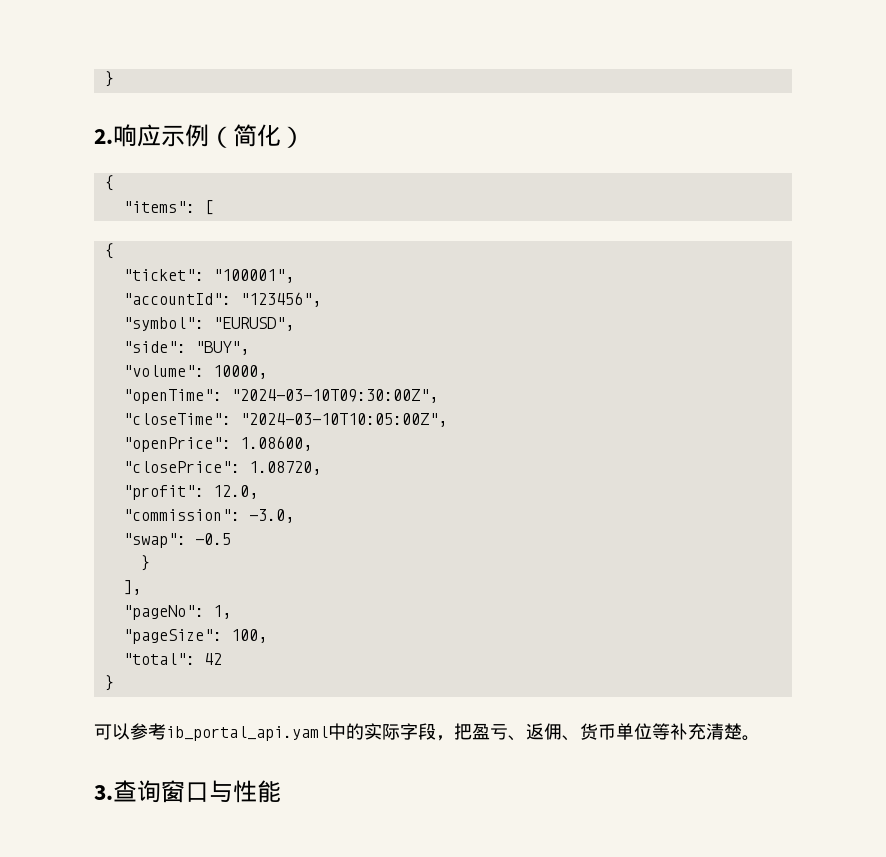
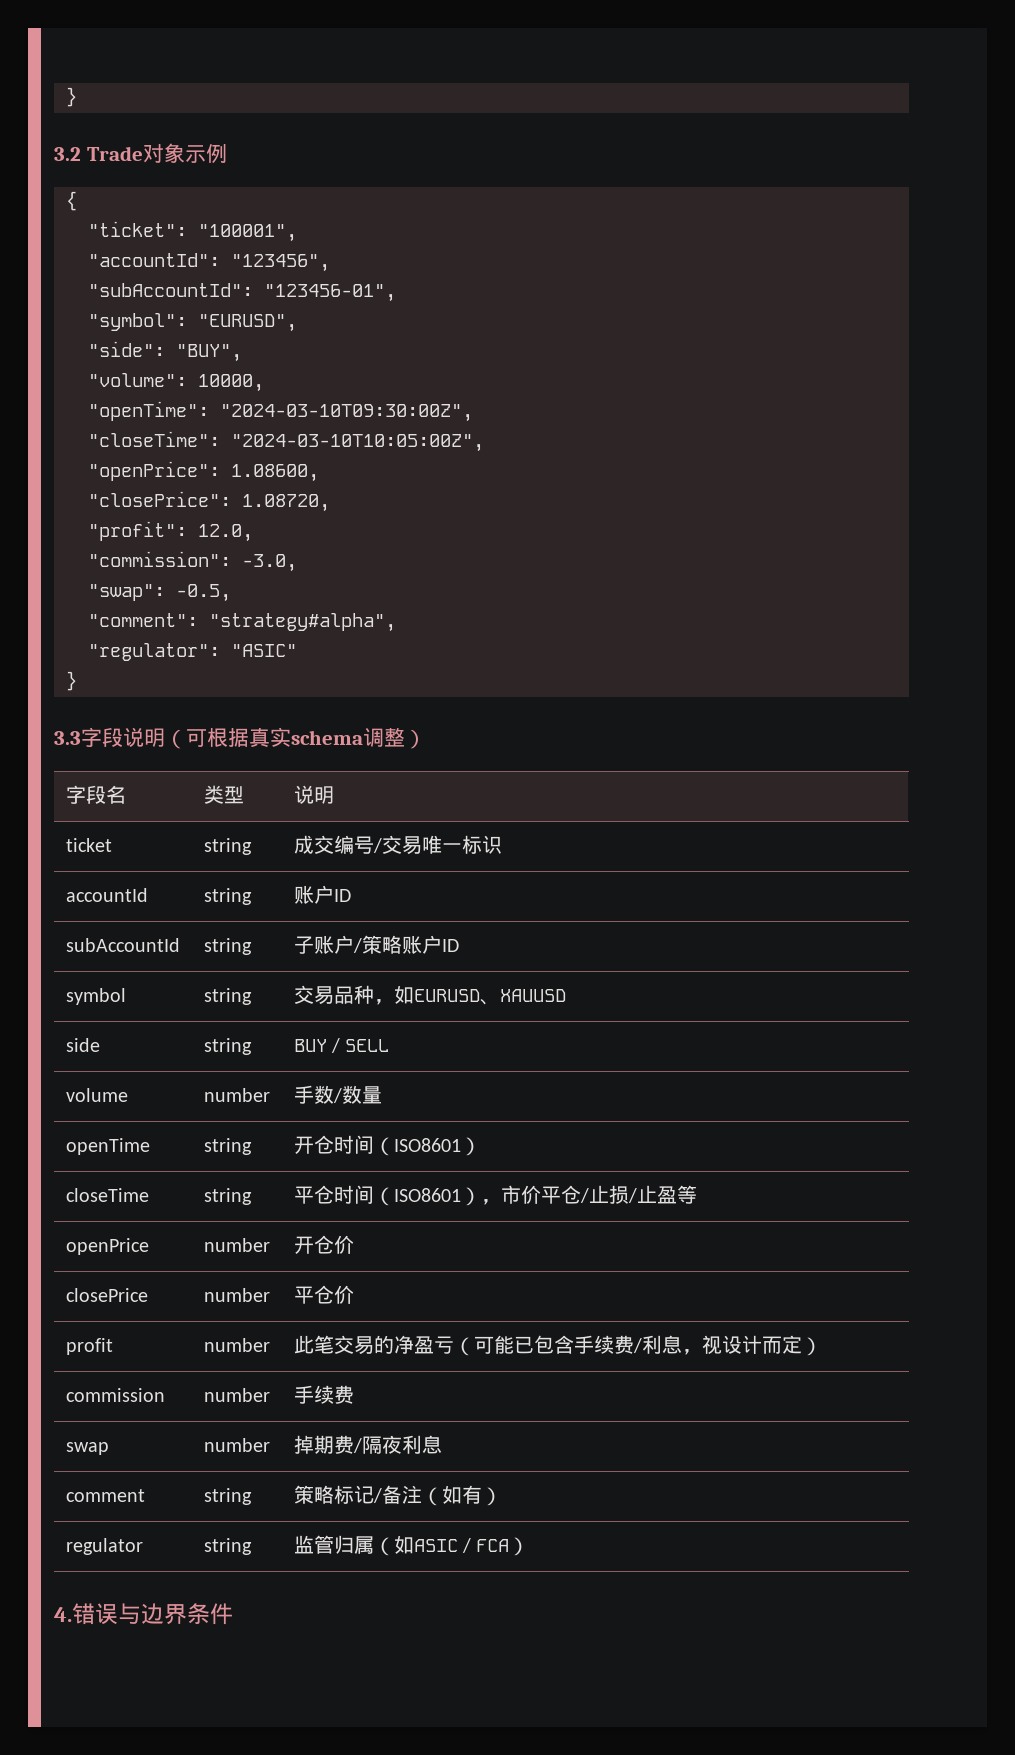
[104,71,114,87] [94,124,305,148] [104,175,114,191] [122,200,213,215] } // 2.响应示例（简化） // { // "items": [ -> [66,87,77,107] [54,143,227,164] } // 3.2 Trade对象示例
(321, 299) none -> [88,283,396,302] // "subAccountId": "123456-01",
[194,533,231,545] [140,555,150,571] [122,580,141,595] [122,605,231,620] [122,629,267,644] [122,653,222,665] [104,675,114,691] [94,723,760,741] [94,780,281,803] -0.5 // } // ], // "pageNo": 1, // "pageSize": 100, // "total": 42 // } // 可以参考ib_portal_api.yaml中的实际字段，把盈亏、返佣、货币单位等补充清楚。 // 3.查询窗口与性能 -> [176,584,231,602] [88,613,396,632] [88,643,297,661] [66,671,77,691] [54,727,426,749] [65,785,126,804] [203,785,244,804] [293,785,334,804] [65,838,112,852] [203,838,252,855] [293,835,502,855] [65,888,148,902] [203,888,252,905] [293,885,351,904] [65,938,180,952] [203,938,252,955] [293,935,459,954] [65,988,126,1005] [203,988,252,1005] [293,985,566,1005] [65,1038,100,1052] [203,1038,252,1055] [293,1038,390,1053] [65,1088,128,1102] [203,1088,270,1102] [293,1085,382,1104] [65,1138,150,1155] [203,1138,252,1155] [293,1135,481,1156] [65,1188,149,1202] [203,1188,252,1205] [293,1185,697,1206] [65,1238,149,1255] [203,1238,270,1252] [293,1235,354,1254] [65,1288,148,1302] [203,1288,270,1302] [293,1285,354,1304] [65,1338,113,1355] [203,1338,270,1352] [293,1335,822,1356] [65,1388,165,1402] [203,1388,270,1402] [293,1385,354,1404] [65,1442,109,1455] [203,1438,270,1452] [293,1435,442,1454] [65,1489,145,1502] [203,1488,252,1505] [293,1485,502,1506] [65,1538,143,1555] [203,1538,252,1555] [293,1535,530,1556] [54,1603,233,1625] -0.5, // "comment": "strategy#alpha", // "regulator": "ASIC" // } // 3.3字段说明（可根据真实schema调整） // 字段名 | 类型 | 说明 // ticket | string | 成交编号/交易唯一标识 // accountId | string | 账户ID // subAccountId | string | 子账户/策略账户ID // symbol | string | 交易品种，如EURUSD、XAUUSD // side | string | BUY / SELL // volume | number | 手数/数量 // openTime | string | 开仓时间（ISO8601） // closeTime | string | 平仓时间（ISO8601），市价平仓/止损/止盈等 // openPrice | number | 开仓价 // closePrice | number | 平仓价 // profit | number | 此笔交易的净盈亏（可能已包含手续费/利息，视设计而定） // commission | number | 手续费 // swap | number | 掉期费/隔夜利息 // comment | string | 策略标记/备注（如有） // regulator | string | 监管归属（如ASIC / FCA） // 4.错误与边界条件

